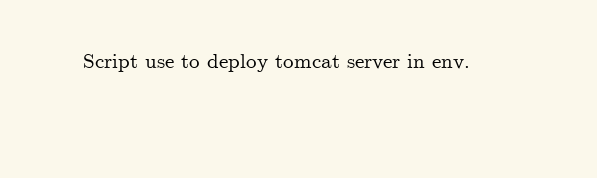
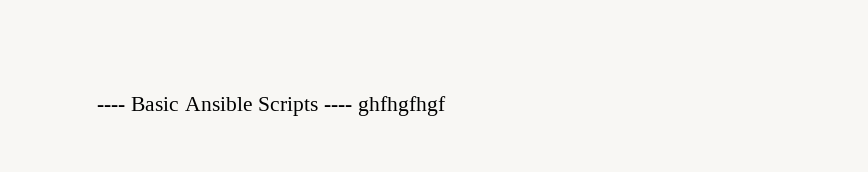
[83,54,470,72] Script use to deploy tomcat server in env. -> [97,96,447,116] ---- Basic Ansible Scripts ---- ghfhgfhgf

